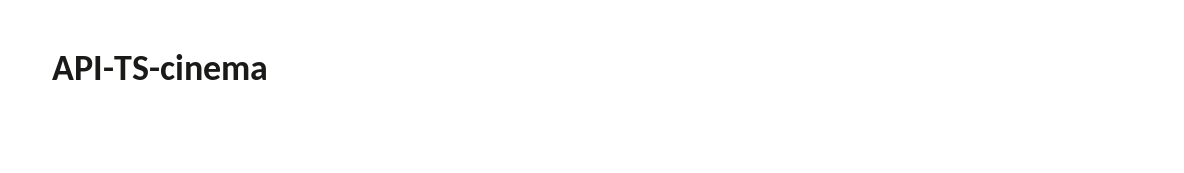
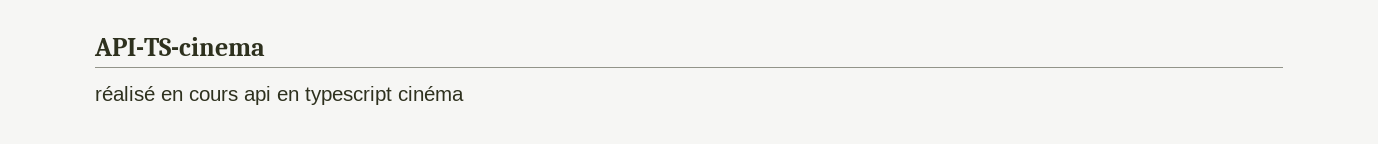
(268, 67) none -> [95,86,464,105] // réalisé en cours api en typescript cinéma

